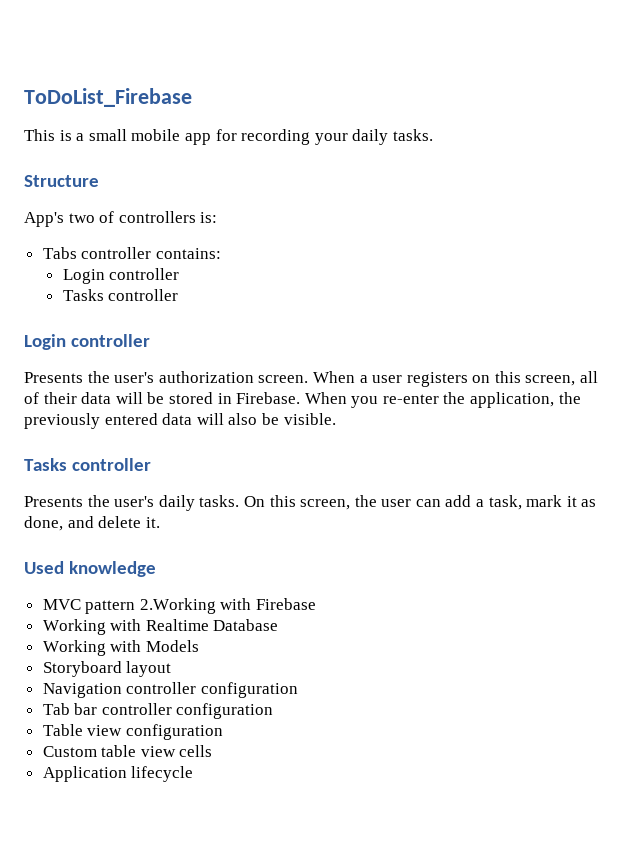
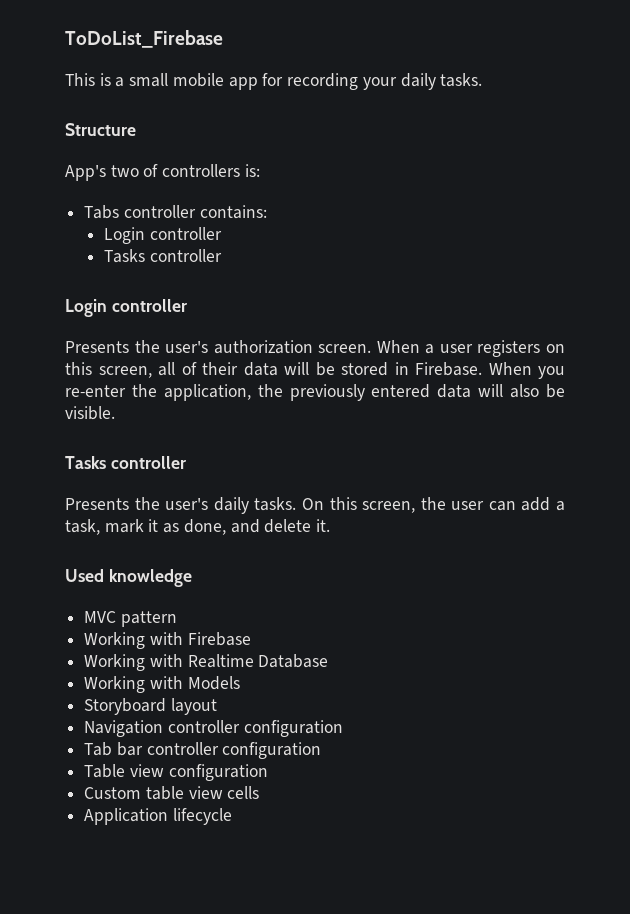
[139,598,216,614] 2.Working -> [84,632,146,649] // Working

